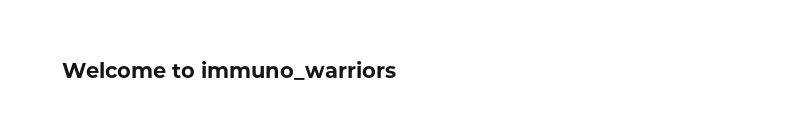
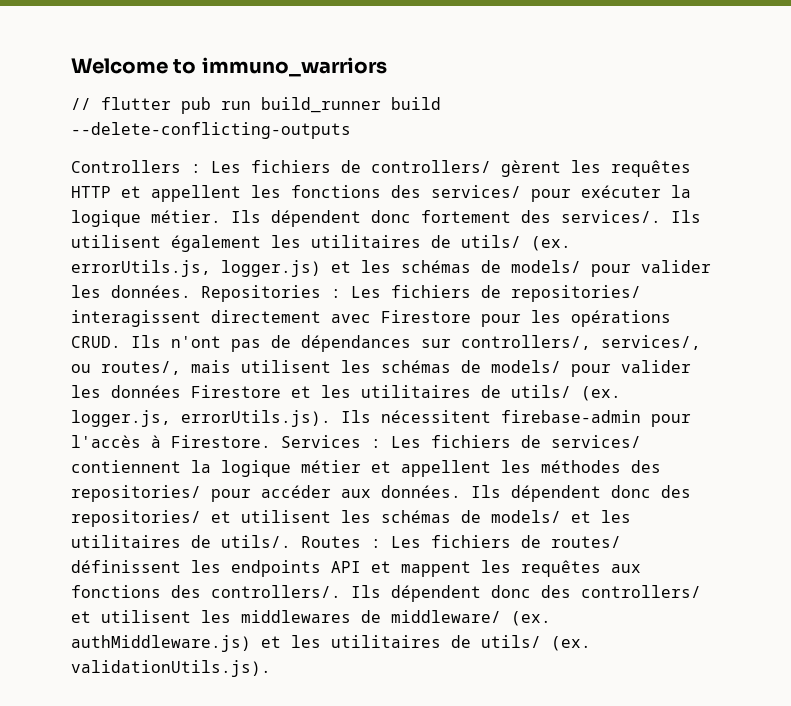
(396, 70) none -> [71,97,441,114] [71,122,351,139] [71,160,691,177] [71,185,691,202] [71,210,701,227] [71,235,571,252] [71,260,711,277] [71,285,641,302] [71,310,671,327] [71,335,701,352] [71,360,691,377] [71,385,621,401] [71,410,691,427] [71,435,641,448] [71,460,661,477] [71,485,691,502] [71,510,631,527] [71,535,621,548] [71,560,641,577] [71,585,701,602] [71,610,551,626] [71,635,591,652] [71,660,271,677] // // flutter pub run build_runner build --delete-conflicting-outputs // Controllers : Les fichiers de controllers/ gèrent les requêtes HTTP et appellent les fonctions des services/ pour exécuter la logique métier. Ils dépendent donc fortement des services/. Ils utilisent également les utilitaires de utils/ (ex. errorUtils.js, logger.js) et les schémas de models/ pour valider les données. Repositories : Les fichiers de repositories/ interagissent directement avec Firestore pour les opérations CRUD. Ils n'ont pas de dépendances sur controllers/, services/, ou routes/, mais utilisent les schémas de models/ pour valider les données Firestore et les utilitaires de utils/ (ex. logger.js, errorUtils.js). Ils nécessitent firebase-admin pour l'accès à Firestore. Services : Les fichiers de services/ contiennent la logique métier et appellent les méthodes des repositories/ pour accéder aux données. Ils dépendent donc des repositories/ et utilisent les schémas de models/ et les utilitaires de utils/. Routes : Les fichiers de routes/ définissent les endpoints API et mappent les requêtes aux fonctions des controllers/. Ils dépendent donc des controllers/ et utilisent les middlewares de middleware/ (ex. authMiddleware.js) et les utilitaires de utils/ (ex. validationUtils.js).

